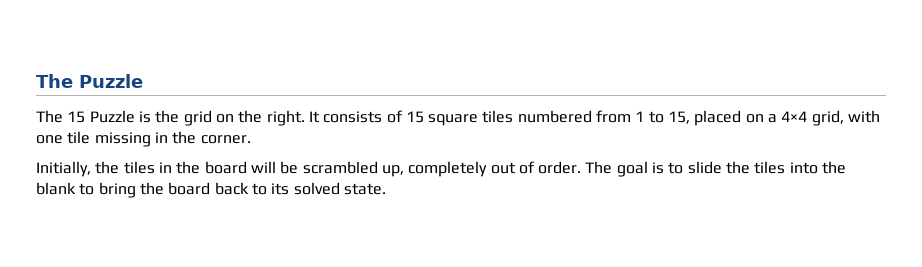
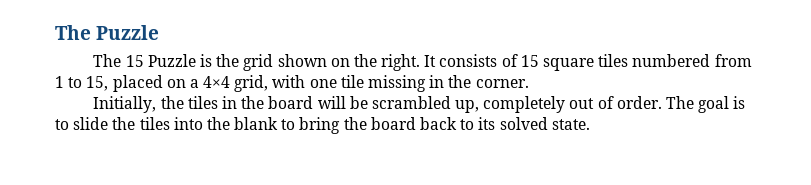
(212, 118) none -> [277,54,327,67] shown

